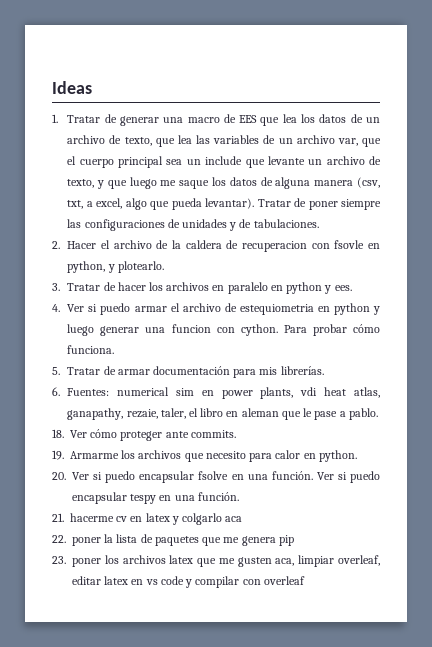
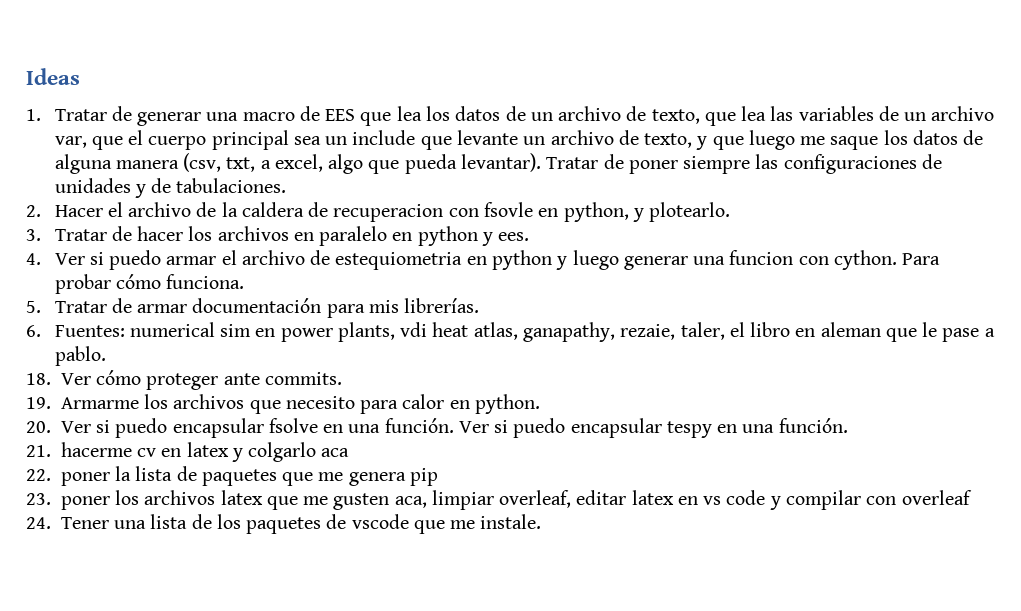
(305, 580) none -> [26,514,542,534] // 24. Tener una lista de los paquetes de vscode que me instale.

